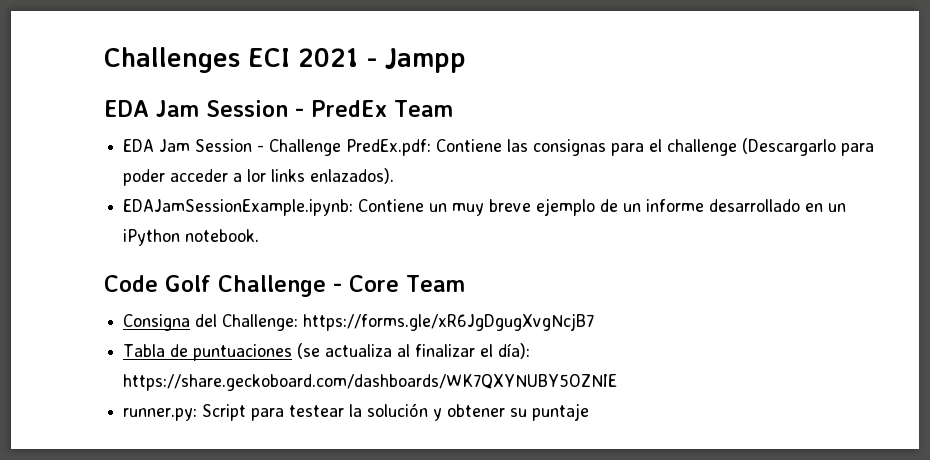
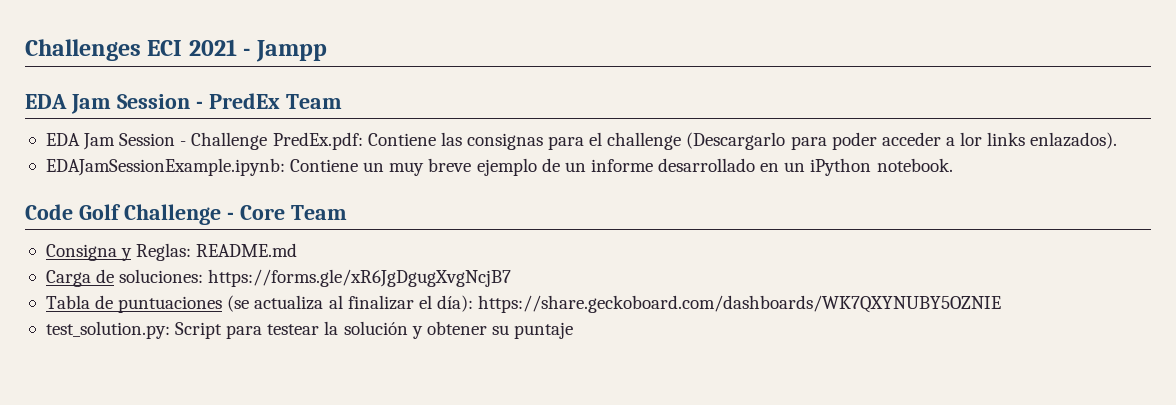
[195,314,299,331] del Challenge: -> [121,243,298,261] [45,269,204,287] y Reglas: README.md // Carga de soluciones:
[123,408,198,421] runner.py: -> [45,321,170,339] test_solution.py:

